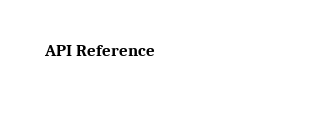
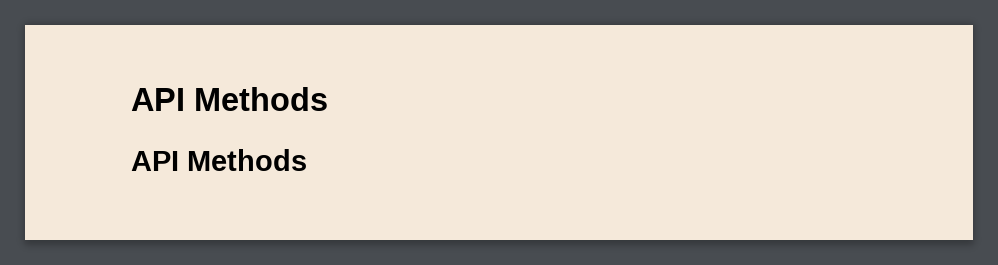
[44,45,156,56] API Reference -> [131,87,328,111] [131,149,307,171] API Methods // API Methods

